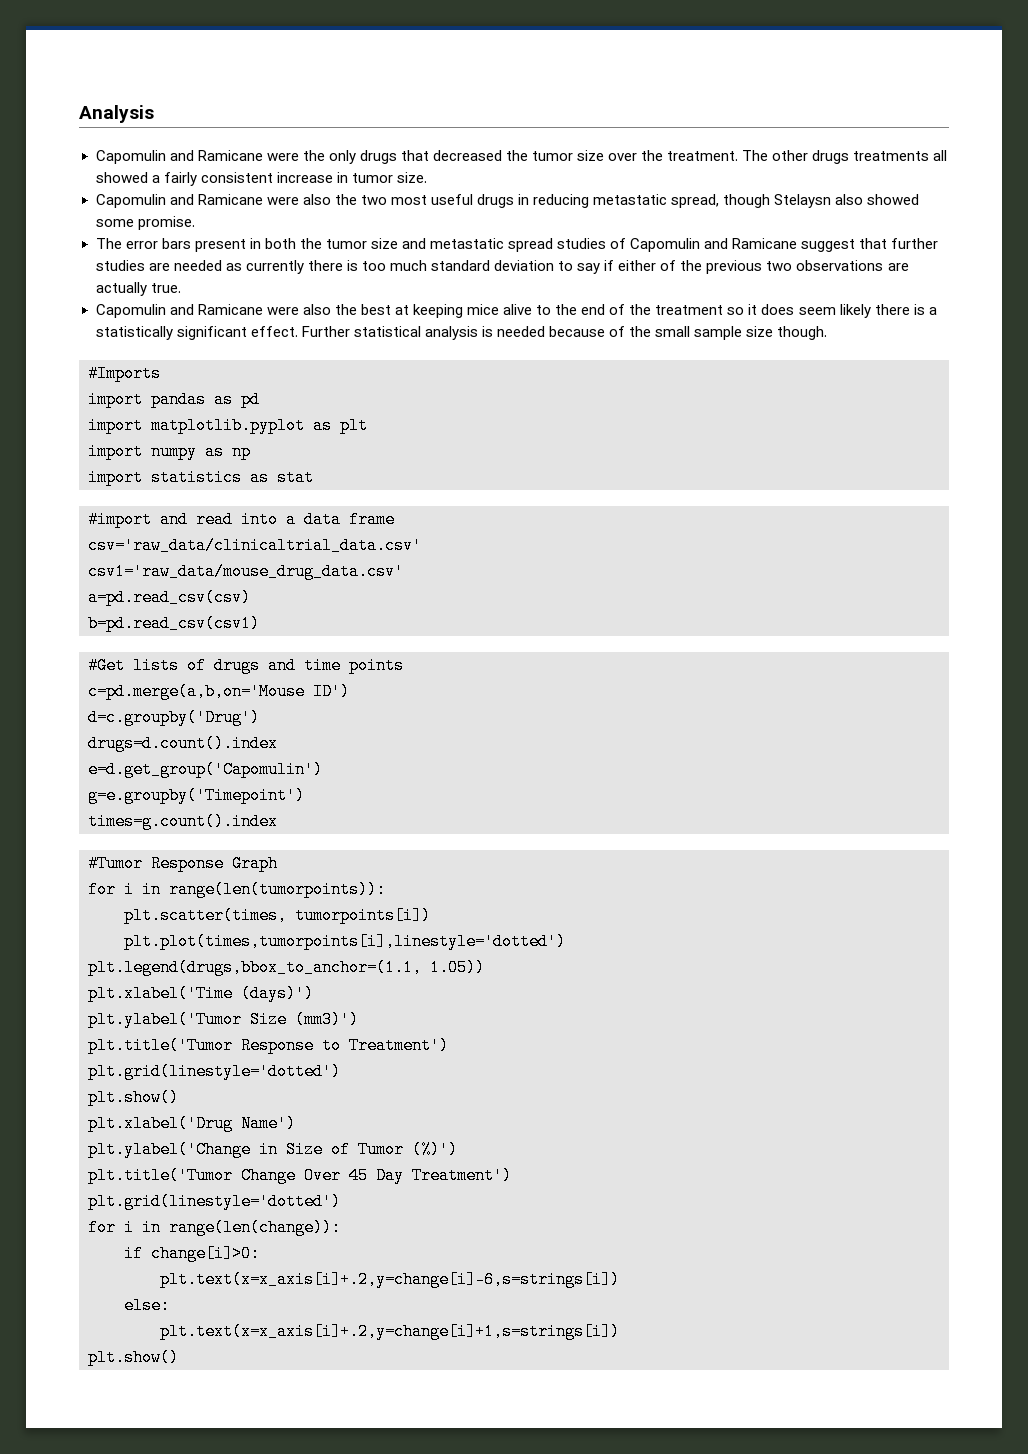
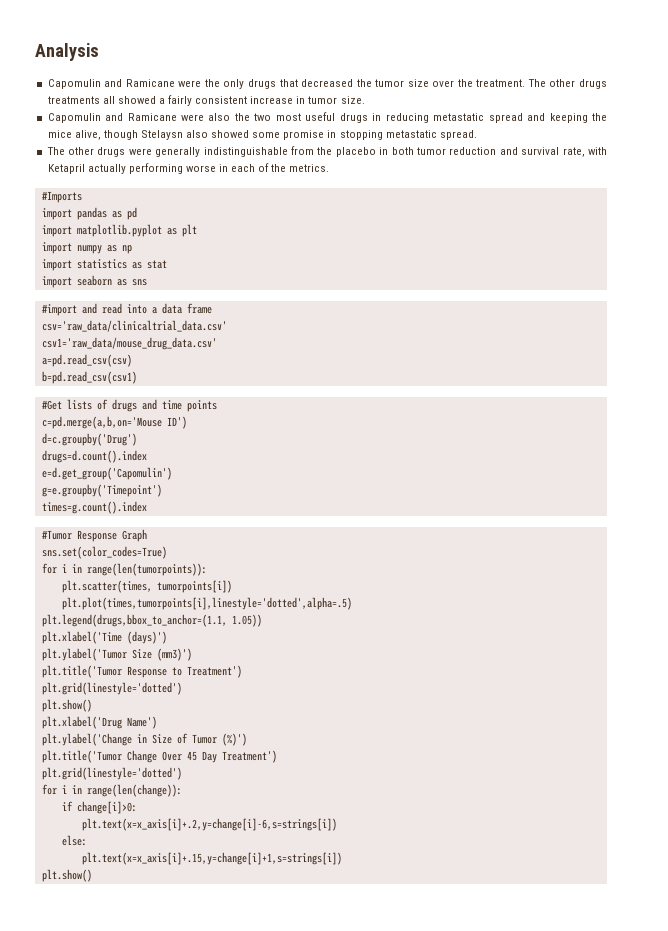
[671,194,720,208] spread, -> [488,113,608,123] [47,130,101,140] spread and keeping the mice alive,
[137,216,195,230] [95,238,939,252] [95,260,909,274] [95,282,181,296] [95,304,937,318] [95,326,828,340] promise. // The error bars present in both the tumor size and metastatic spread studies of Capomulin and Ramicane suggest that further studies are needed as currently there is too much standard deviation to say if either of the previous two observations are actually true. // Capomulin and Ramicane were also the best at keeping mice alive to the end of the treatment so it does seem likely there is a statistically significant effect. Further statistical analysis is needed because of the small sample size though. -> [283,130,477,140] [46,146,608,157] [47,163,330,174] promise in stopping metastatic spread. // The other drugs were generally indistinguishable from the placebo in both tumor reduction and survival rate, with Ketapril actually performing worse in each of the metrics.
(314, 477) none -> [41,275,147,288] // import seaborn as sns
(278, 863) none -> [41,546,167,559] // sns.set(color_codes=True)
[124,933,566,950] plt.plot(times,tumorpoints[i],linestyle='dotted') -> [61,597,352,610] plt.plot(times,tumorpoints[i],linestyle='dotted',alpha=.5)
[160,1323,620,1340] plt.text(x=x_axis[i]+.2,y=change[i]+1,s=strings[i]) -> [81,852,342,865] plt.text(x=x_axis[i]+.15,y=change[i]+1,s=strings[i])

